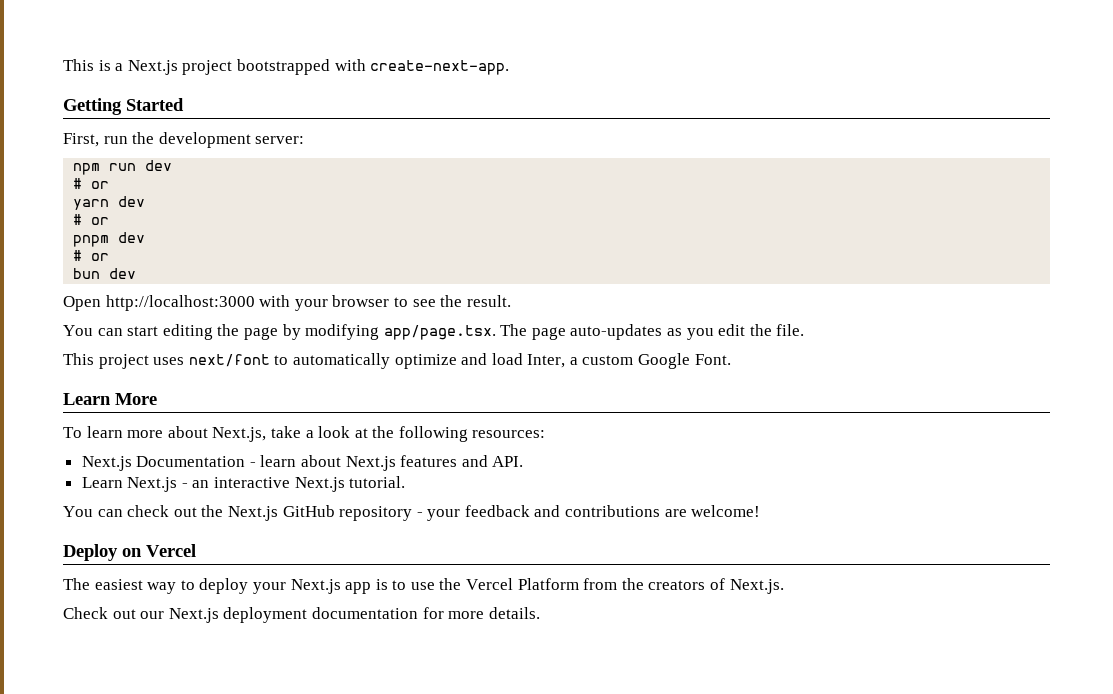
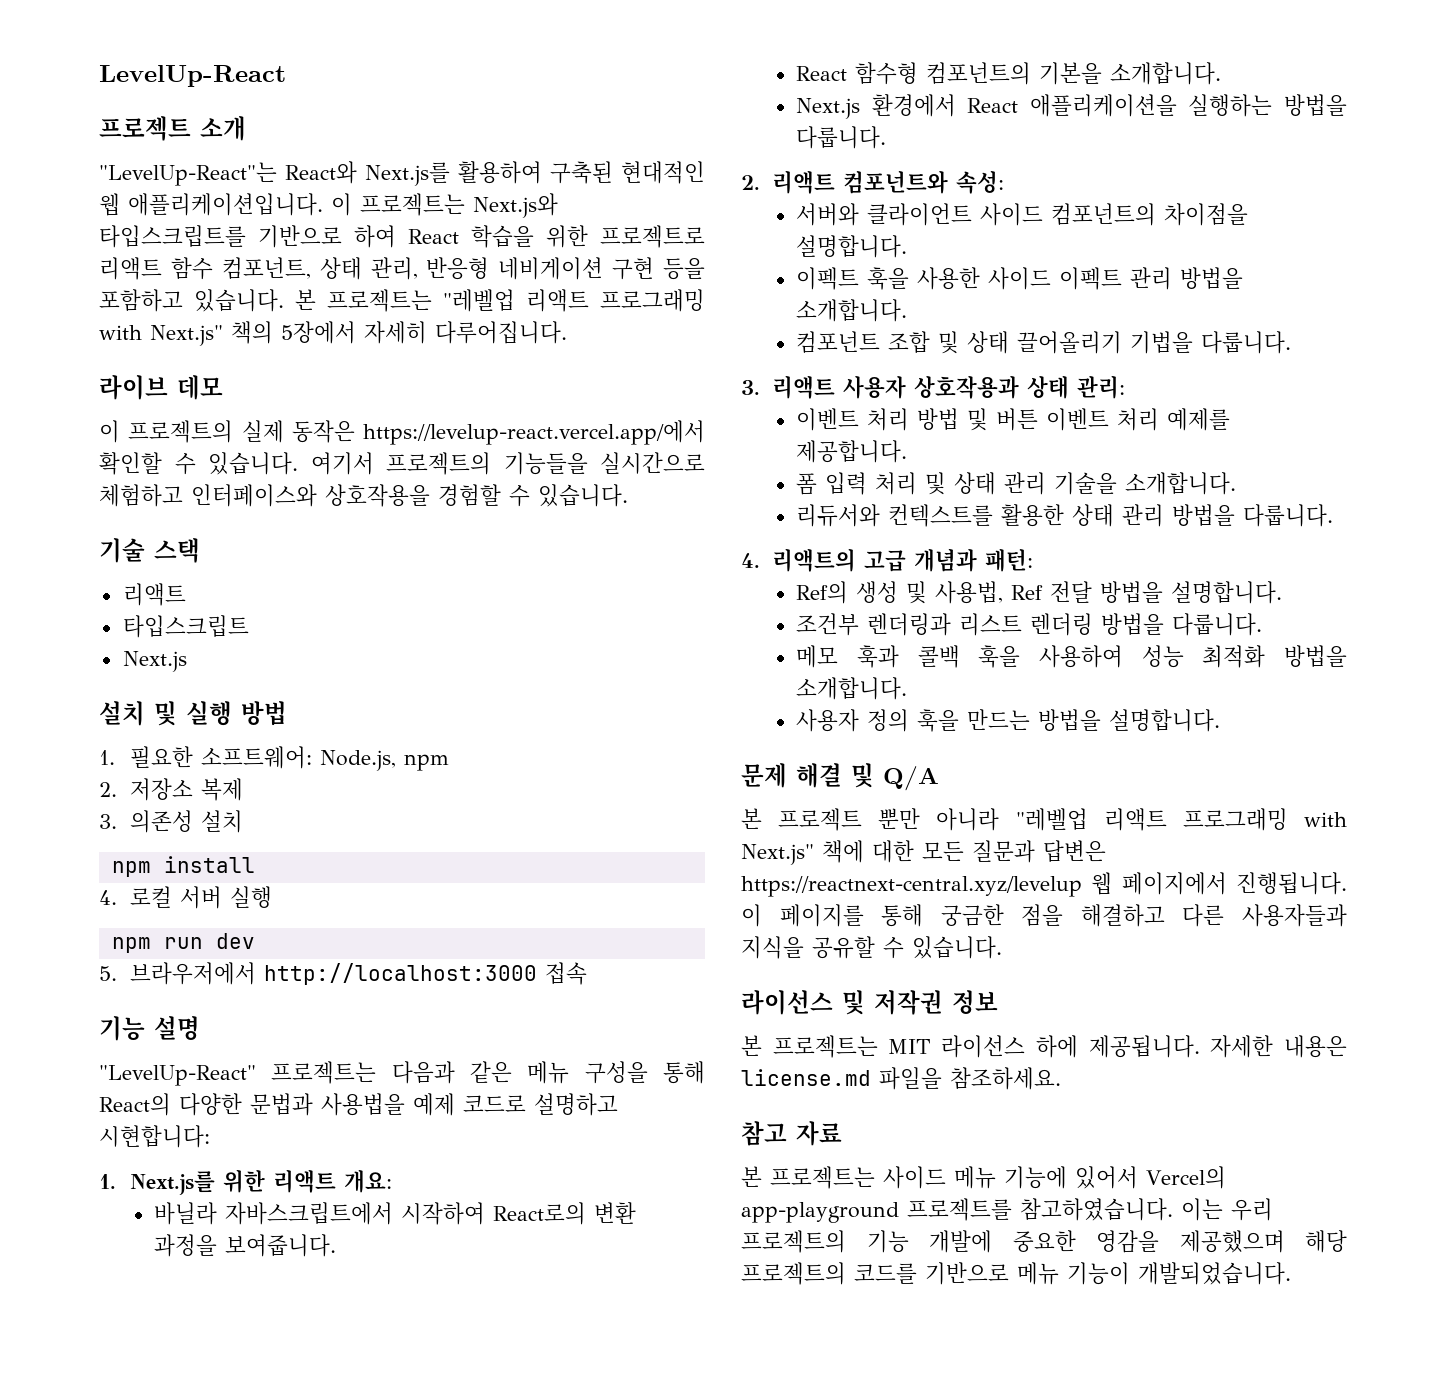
[63,59,510,75] [63,98,184,115] [63,132,305,148] [73,160,173,175] [73,178,110,189] [73,196,146,210] [73,214,110,225] [73,232,146,247] [73,250,110,261] [73,268,137,279] [63,295,511,311] [63,324,805,340] [63,353,731,369] [63,393,157,405] [63,426,546,442] [81,455,524,471] [81,476,406,492] [63,505,761,521] [63,544,196,561] [63,578,784,594] [63,607,540,623] This is a Next.js project bootstrapped with create-next-app. // Getting Started // First, run the development server: // npm run dev // # or // yarn dev // # or // pnpm dev // # or // bun dev // Open http://localhost:3000 with your browser to see the result. // You can start editing the page by modifying app/page.tsx. The page auto-updates as you edit the file. // This project uses next/font to automatically optimize and load Inter, a custom Google Font. // Learn More // To learn more about Next.js, take a look at the following resources: // Next.js Documentation - learn about Next.js features and API. // Learn Next.js - an interactive Next.js tutorial. // You can check out the Next.js GitHub repository - your feedback and contributions are welcome! // Deploy on Vercel // The easiest way to deploy your Next.js app is to use the Vercel Platform from the creators of Next.js. // Check out our Next.js deployment documentation for more details. -> [99,65,286,87] [99,116,246,141] [99,161,705,186] [99,193,558,218] [99,225,705,248] [99,257,705,280] [99,289,705,312] [99,321,567,346] [99,375,223,400] [99,420,705,445] [99,452,705,475] [99,484,628,507] [99,538,200,563] [122,583,186,606] [122,615,249,638] [122,651,187,672] [99,701,287,726] [99,746,450,771] [99,778,244,801] [99,810,244,833] [111,856,255,877] [99,886,273,909] [111,933,255,953] [99,962,588,985] [99,1016,200,1041] [99,1061,705,1086] [99,1093,618,1116] [99,1125,210,1148] [99,1169,393,1195] [154,1202,637,1225] [154,1234,337,1257] [796,62,1222,85] [796,94,1347,119] [796,126,887,149] [741,171,1005,194] [796,203,1249,226] [796,235,908,258] [796,267,1244,290] [796,299,908,322] [796,331,1292,354] [741,376,1126,399] [796,408,1231,431] [796,440,908,463] [796,472,1237,495] [796,504,1334,527] [741,548,1034,572] [796,581,1283,604] [796,613,1263,636] [796,645,1347,668] [796,677,908,700] [796,709,1221,732] [741,763,939,791] [741,808,1347,831] [741,840,1106,865] [741,872,1347,897] [741,904,1347,927] [741,936,1002,959] [741,990,998,1015] [741,1035,1347,1058] [741,1067,1061,1090] [741,1121,842,1146] [741,1166,1226,1189] [741,1198,1273,1223] [741,1230,1347,1253] [741,1262,1291,1285] LevelUp-React // 프로젝트 소개 // "LevelUp-React"는 React와 Next.js를 활용하여 구축된 현대적인 웹 애플리케이션입니다. 이 프로젝트는 Next.js와 타입스크립트를 기반으로 하여 React 학습을 위한 프로젝트로 리액트 함수 컴포넌트, 상태 관리, 반응형 네비게이션 구현 등을 포함하고 있습니다. 본 프로젝트는 "레벨업 리액트 프로그래밍 with Next.js" 책의 5장에서 자세히 다루어집니다. // 라이브 데모 // 이 프로젝트의 실제 동작은 https://levelup-react.vercel.app/에서 확인할 수 있습니다. 여기서 프로젝트의 기능들을 실시간으로 체험하고 인터페이스와 상호작용을 경험할 수 있습니다. // 기술 스택 // 리액트 // 타입스크립트 // Next.js // 설치 및 실행 방법 // 1. 필요한 소프트웨어: Node.js, npm // 2. 저장소 복제 // 3. 의존성 설치 // npm install // 4. 로컬 서버 실행 // npm run dev // 5. 브라우저에서 http://localhost:3000 접속 // 기능 설명 // "LevelUp-React" 프로젝트는 다음과 같은 메뉴 구성을 통해 React의 다양한 문법과 사용법을 예제 코드로 설명하고 시현합니다: // 1. Next.js를 위한 리액트 개요: // 바닐라 자바스크립트에서 시작하여 React로의 변환 과정을 보여줍니다. // React 함수형 컴포넌트의 기본을 소개합니다. // Next.js 환경에서 React 애플리케이션을 실행하는 방법을 다룹니다. // 2. 리액트 컴포넌트와 속성: // 서버와 클라이언트 사이드 컴포넌트의 차이점을 설명합니다. // 이펙트 훅을 사용한 사이드 이펙트 관리 방법을 소개합니다. // 컴포넌트 조합 및 상태 끌어올리기 기법을 다룹니다. // 3. 리액트 사용자 상호작용과 상태 관리: // 이벤트 처리 방법 및 버튼 이벤트 처리 예제를 제공합니다. // 폼 입력 처리 및 상태 관리 기술을 소개합니다. // 리듀서와 컨텍스트를 활용한 상태 관리 방법을 다룹니다. // 4. 리액트의 고급 개념과 패턴: // Ref의 생성 및 사용법, Ref 전달 방법을 설명합니다. // 조건부 렌더링과 리스트 렌더링 방법을 다룹니다. // 메모 훅과 콜백 훅을 사용하여 성능 최적화 방법을 소개합니다. // 사용자 정의 훅을 만드는 방법을 설명합니다. // 문제 해결 및 Q/A // 본 프로젝트 뿐만 아니라 "레벨업 리액트 프로그래밍 with Next.js" 책에 대한 모든 질문과 답변은 https://reactnext-central.xyz/levelup 웹 페이지에서 진행됩니다. 이 페이지를 통해 궁금한 점을 해결하고 다른 사용자들과 지식을 공유할 수 있습니다. // 라이선스 및 저작권 정보 // 본 프로젝트는 MIT 라이선스 하에 제공됩니다. 자세한 내용은 license.md 파일을 참조하세요. // 참고 자료 // 본 프로젝트는 사이드 메뉴 기능에 있어서 Vercel의 app-playground 프로젝트를 참고하였습니다. 이는 우리 프로젝트의 기능 개발에 중요한 영감을 제공했으며 해당 프로젝트의 코드를 기반으로 메뉴 기능이 개발되었습니다.

